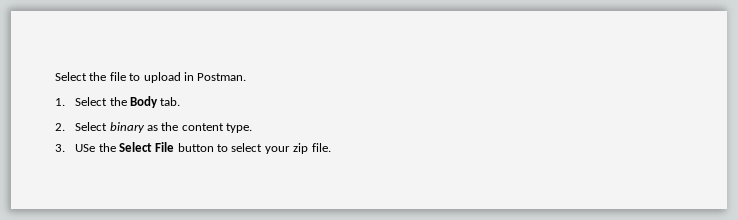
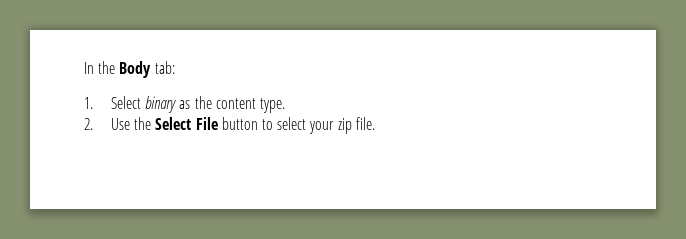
[55,72,247,83] [55,96,181,108] [55,123,65,131] Select the file to upload in Postman. // 1. Select the Body tab. // 2. -> [84,61,175,78] [84,97,93,109] In the Body tab: // 1.
[55,144,96,152] 3. USe -> [84,118,131,130] 2. Use

